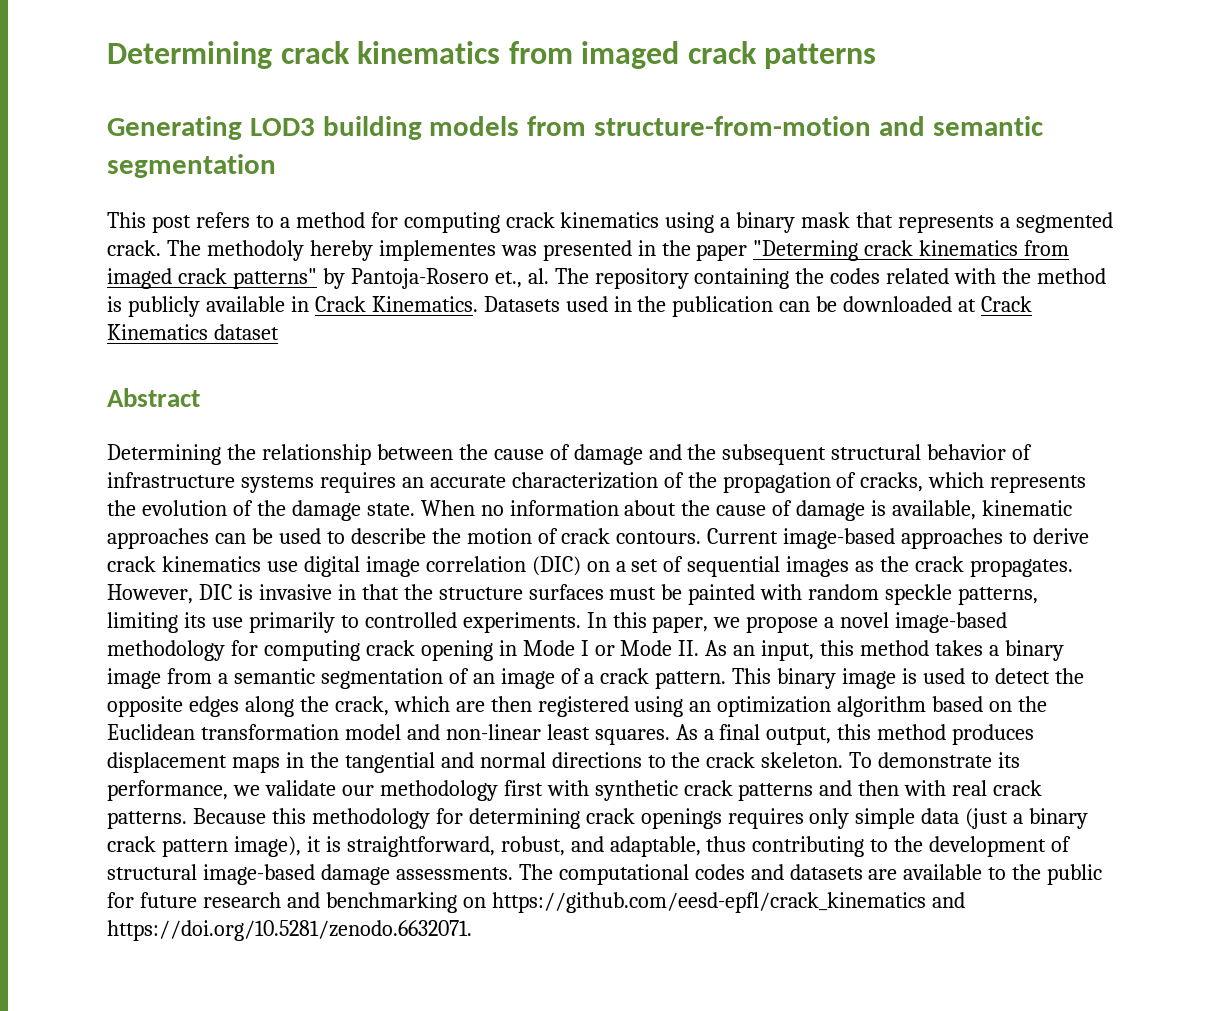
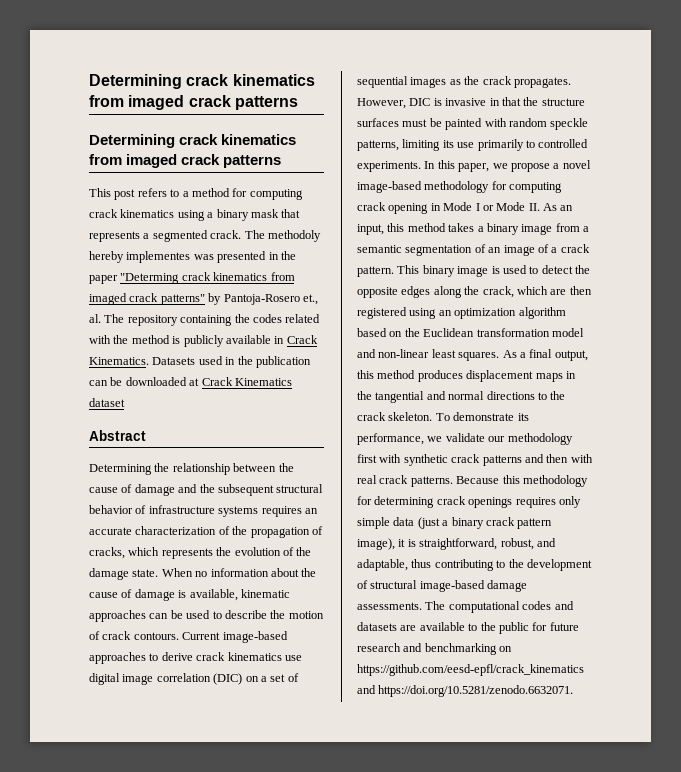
[107,41,877,69] [107,116,1043,140] [107,154,276,178] Determining crack kinematics from imaged crack patterns // Generating LOD3 building models from structure-from-motion and semantic segmentation -> [89,74,315,89] [89,95,298,110] [89,134,297,148] [89,154,282,168] Determining crack kinematics from imaged crack patterns // Determining crack kinematics from imaged crack patterns

